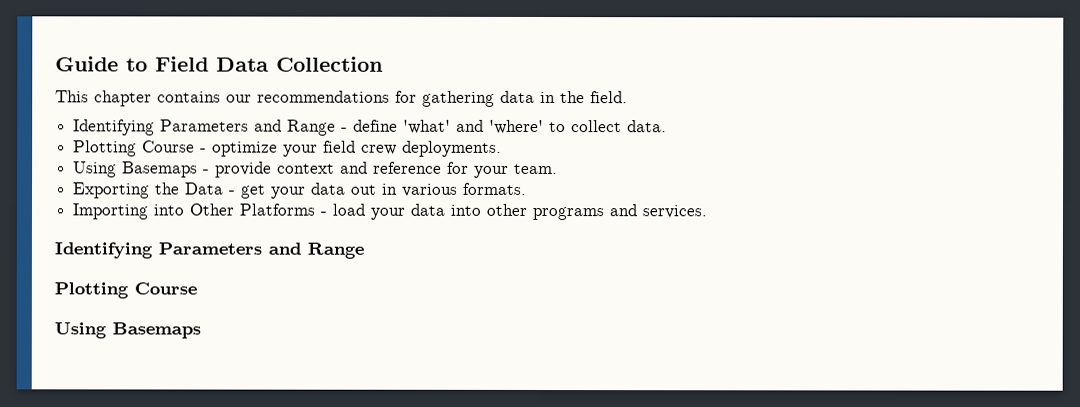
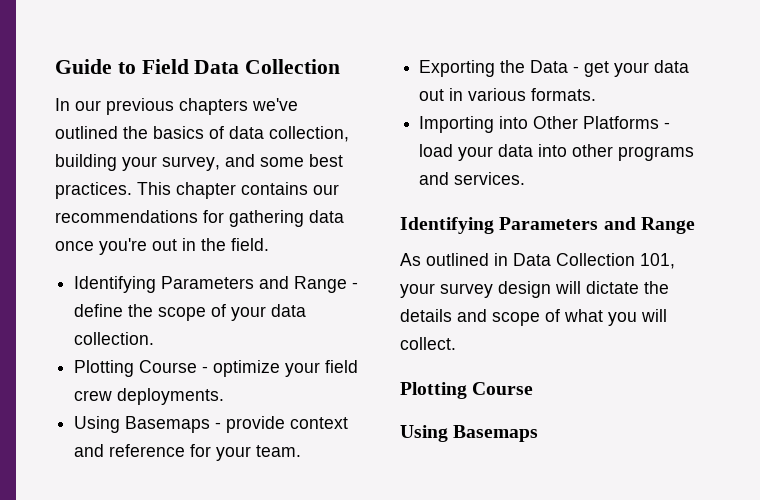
(383, 64) none -> [55,98,298,115] [55,126,349,142] [55,154,343,171] [55,182,132,199] In our previous chapters we've outlined the basics of data collection, building your survey, and some best practices.
(535, 96) none -> [55,238,177,255] once you're out
[403,119,668,135] 'what' and 'where' to collect data. -> [128,304,307,321] [74,332,155,345] the scope of your data collection.
(364, 250) none -> [400,253,675,269] [400,281,669,298] [400,309,667,326] [400,337,456,350] // As outlined in Data Collection 101, your survey design will dictate the details and scope of what you will collect.

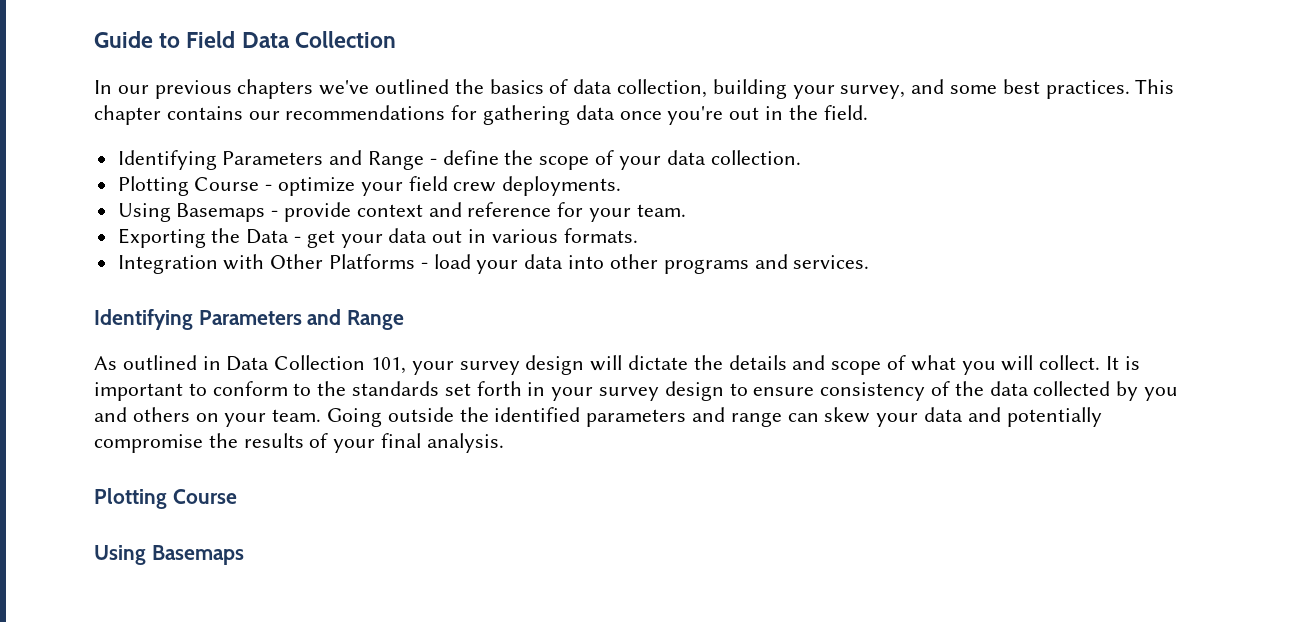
[419,116,529,133] Importing into -> [117,254,265,274] Integration with
(456, 343) none -> [1106,356,1140,370] [94,381,1179,401] [94,407,1102,427] [94,433,504,453] It is important to conform to the standards set forth in your survey design to ensure consistency of the data collected by you and others on your team. Going outside the identified parameters and range can skew your data and potentially compromise the results of your final analysis.

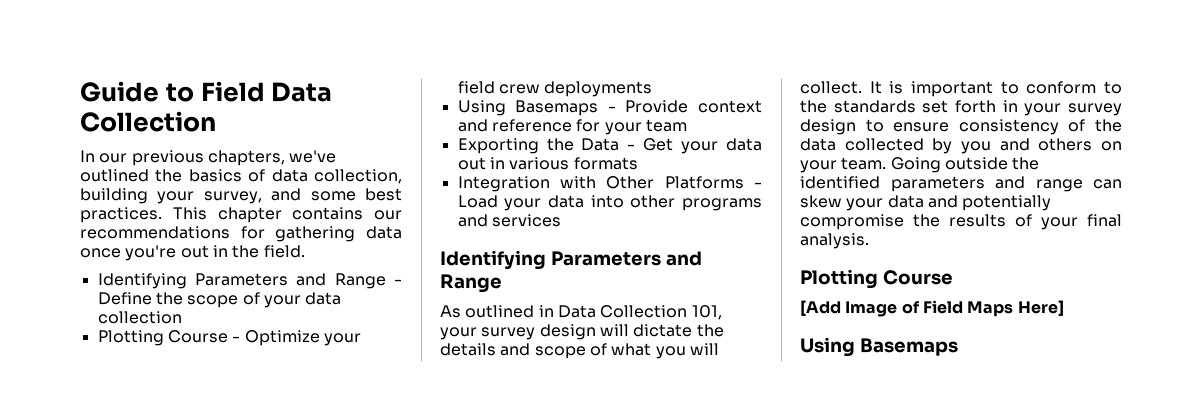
[237,79,314,99] chapters -> [207,150,285,166] chapters,
[442,150,499,165] define -> [97,292,152,305] Define
[710,150,801,165] collection. -> [97,311,182,324] collection
[278,177,356,196] optimize -> [244,330,320,346] Optimize
[502,176,622,196] deployments. -> [544,81,653,97] deployments
[284,202,352,222] provide -> [625,100,689,113] Provide
[636,204,686,217] team. -> [645,119,687,132] team
[306,230,335,248] get -> [643,138,674,151] Get
[563,228,638,243] formats. -> [573,157,638,170] formats
[433,254,471,269] load -> [457,195,498,208] Load
[793,255,870,269] services. -> [491,214,561,227] services
(237, 496) none -> [800,300,1064,317] // [Add Image of Field Maps Here]

